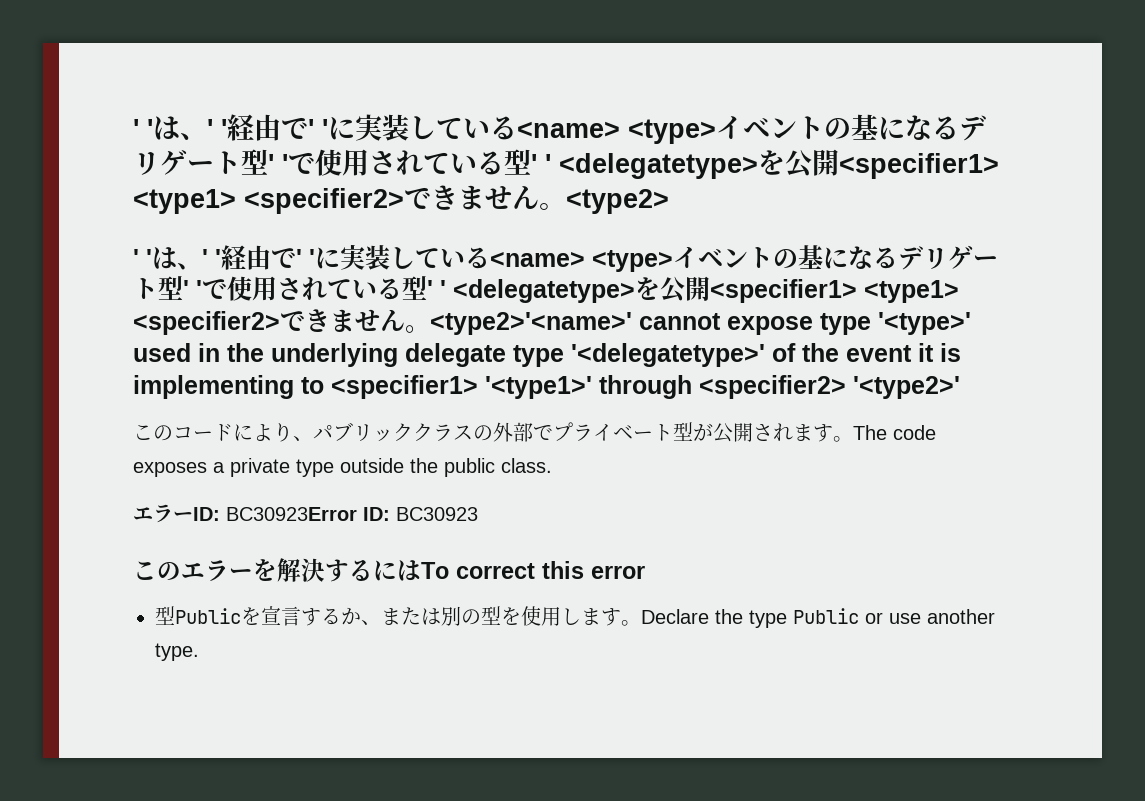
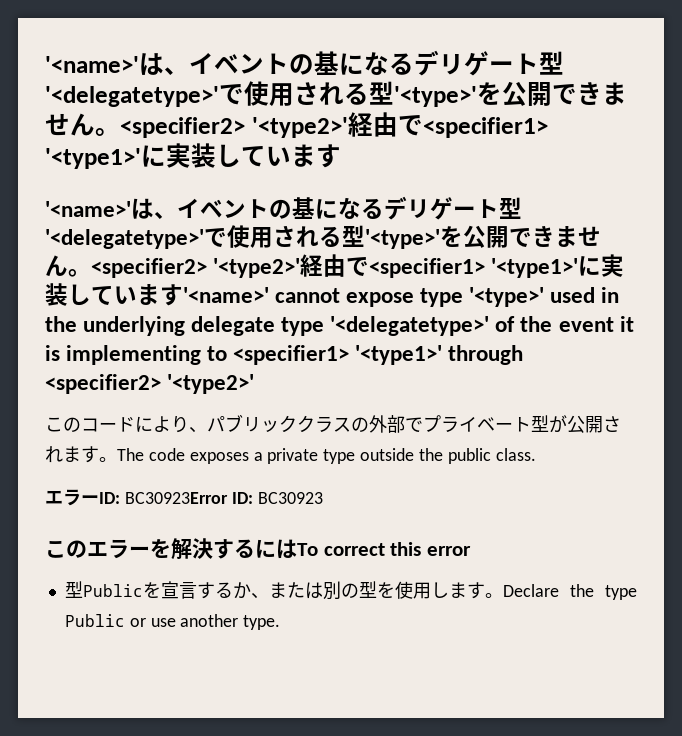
[133,114,986,144] [133,149,999,179] [133,185,669,214] [133,244,998,272] [133,276,959,303] [133,309,632,335] ' 'は、' '経由で' 'に実装している<name> <type>イベントの基になるデリゲート型' 'で使用されている型' ' <delegatetype>を公開<specifier1> <type1> <specifier2>できません。<type2> // ' 'は、' '経由で' 'に実装している<name> <type>イベントの基になるデリゲート型' 'で使用されている型' ' <delegatetype>を公開<specifier1> <type1> <specifier2>できません。<type2>'<name>' -> [45,50,564,76] [45,81,627,107] [45,112,548,138] [45,143,341,169] [45,196,522,220] [45,225,601,249] [45,254,625,278] [45,283,269,306] '<name>'は、イベントの基になるデリゲート型'<delegatetype>'で使用される型'<type>'を公開できません。<specifier2> '<type2>'経由で<specifier1> '<type1>'に実装しています // '<name>'は、イベントの基になるデリゲート型'<delegatetype>'で使用される型'<type>'を公開できません。<specifier2> '<type2>'経由で<specifier1> '<type1>'に実装しています'<name>'

